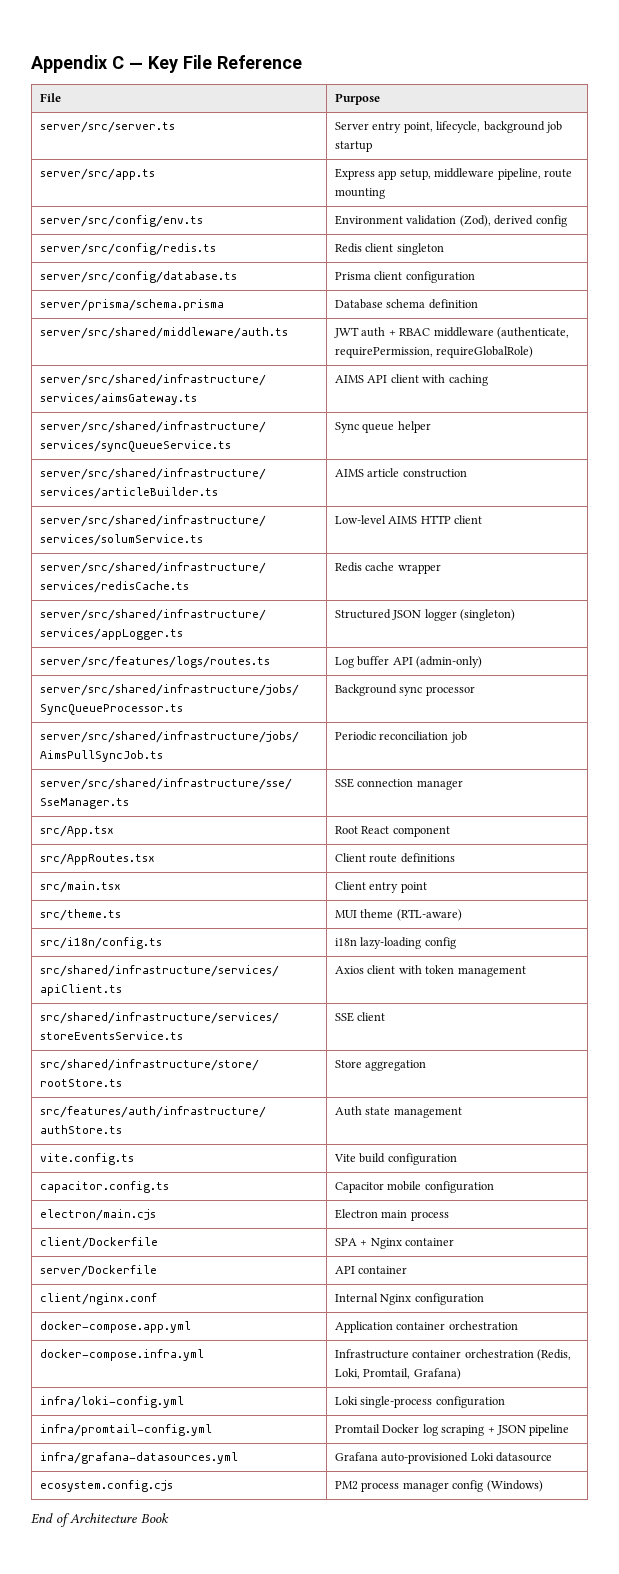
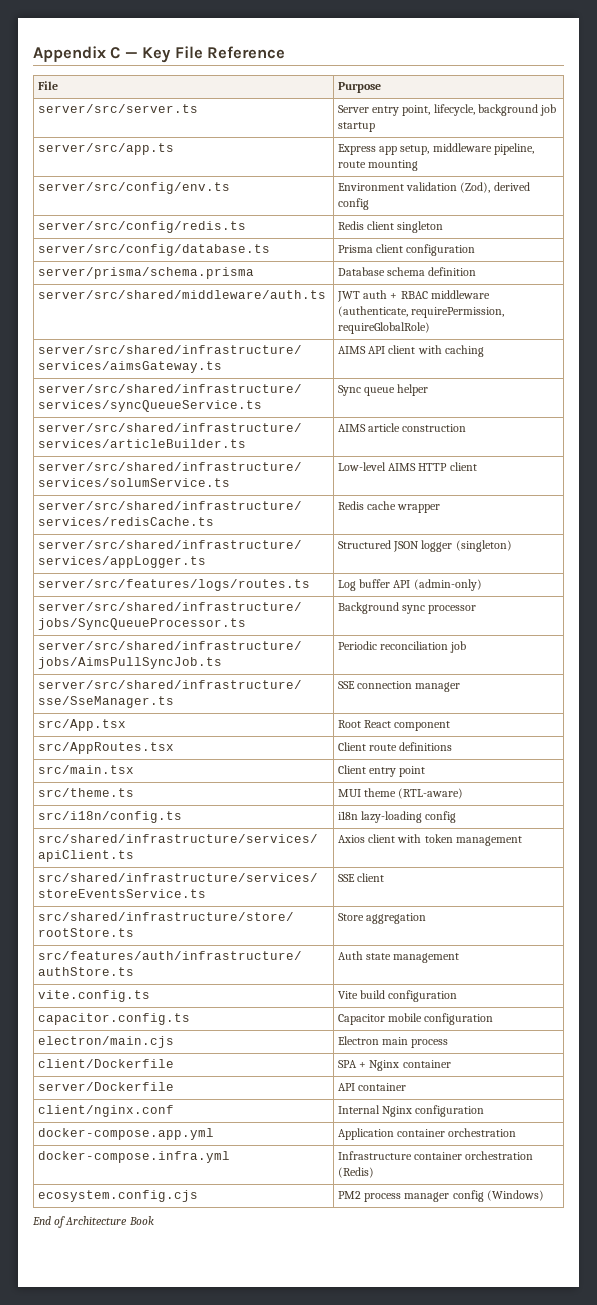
[537,1349,572,1361] [335,1368,461,1380] [40,1396,185,1408] [335,1396,505,1408] [40,1424,213,1436] [335,1424,570,1436] [40,1452,239,1464] [335,1452,553,1464] (Redis, Loki, Promtail, Grafana) // infra/loki-config.yml | Loki single-process configuration // infra/promtail-config.yml | Promtail Docker log scraping + JSON pipeline // infra/grafana-datasources.yml | Grafana auto-provisioned Loki datasource -> [337,1167,374,1178] (Redis)

